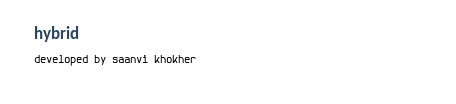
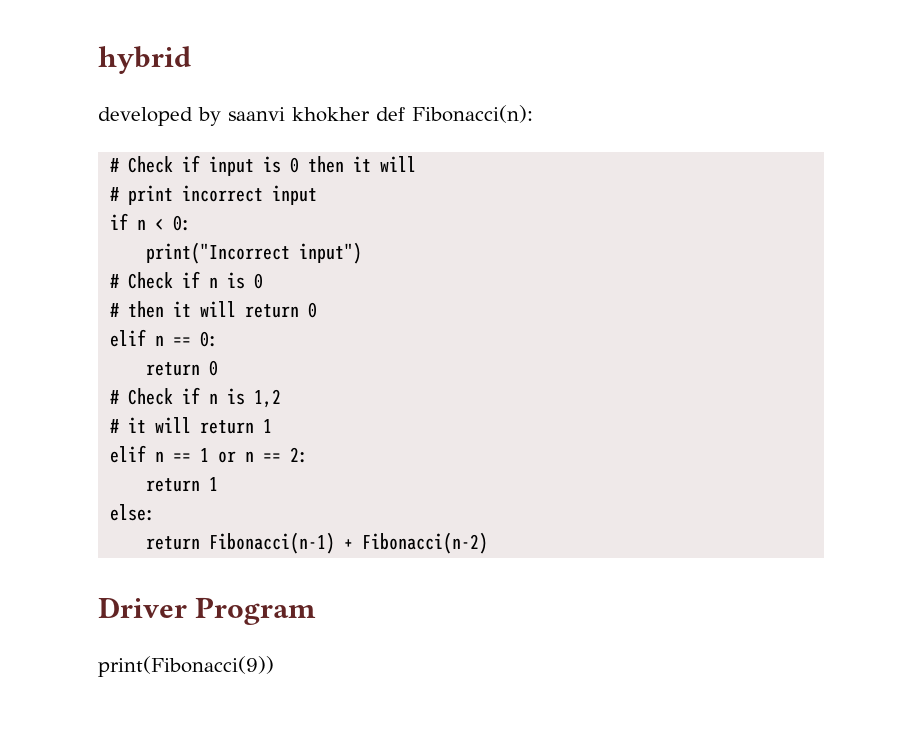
(196, 59) none -> [376,105,533,123] [110,155,417,176] [110,185,318,205] [110,213,192,231] [146,242,363,264] [110,271,264,289] [110,301,318,318] [110,329,219,347] [146,360,219,376] [110,387,282,408] [110,417,273,434] [110,445,309,463] [146,477,219,492] [110,504,156,521] [146,532,489,554] [98,597,317,625] [98,656,274,677] def Fibonacci(n): // # Check if input is 0 then it will // # print incorrect input // if n < 0: // print("Incorrect input") // # Check if n is 0 // # then it will return 0 // elif n == 0: // return 0 // # Check if n is 1,2 // # it will return 1 // elif n == 1 or n == 2: // return 1 // else: // return Fibonacci(n-1) + Fibonacci(n-2) // Driver Program // print(Fibonacci(9))

